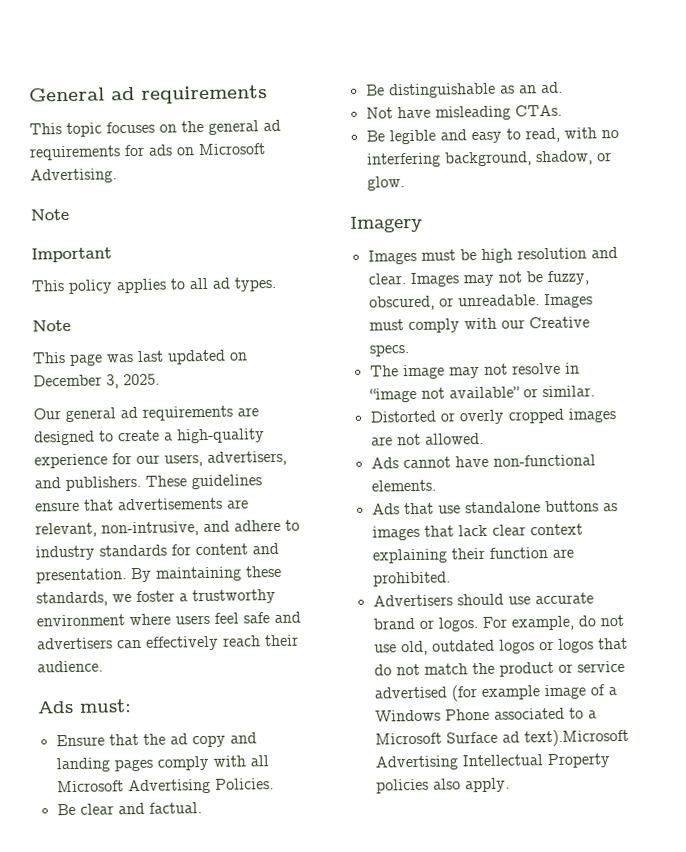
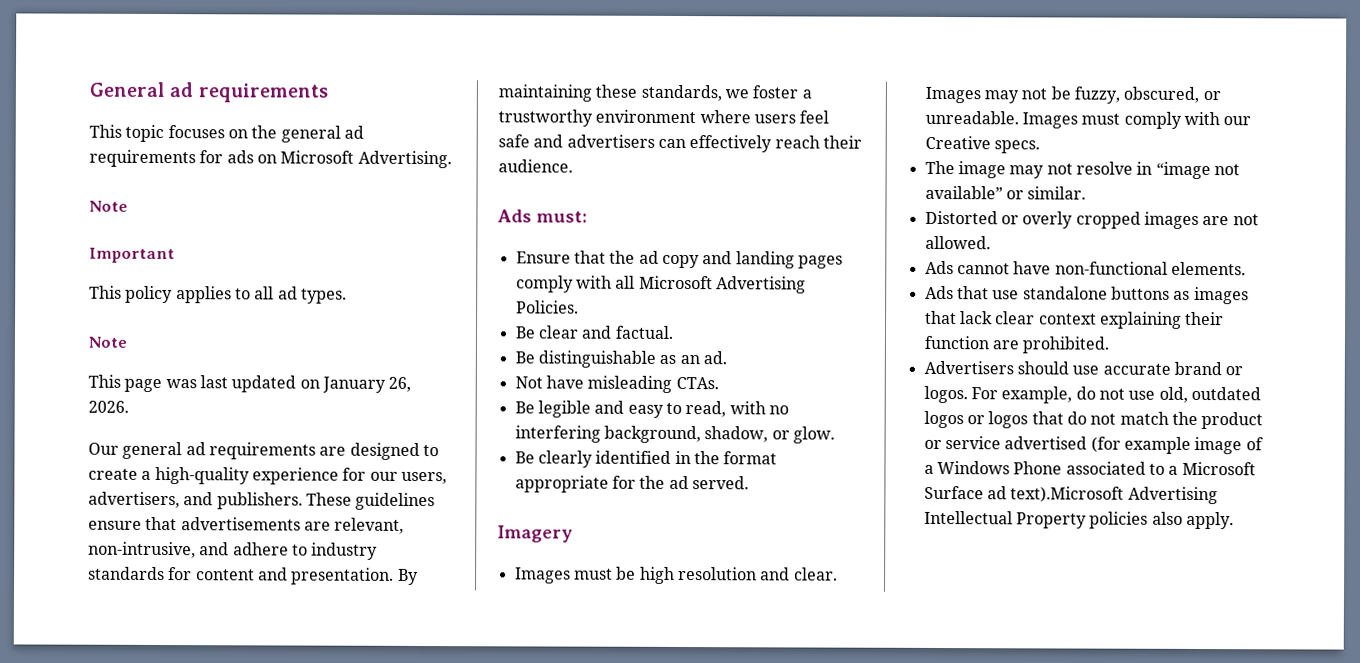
[33,373,160,389] December 3, 2025. -> [321,376,412,393] [88,400,129,413] January 26, 2026.
(405, 183) none -> [514,450,778,468] [514,475,749,493] // Be clearly identified in the format appropriate for the ad served.

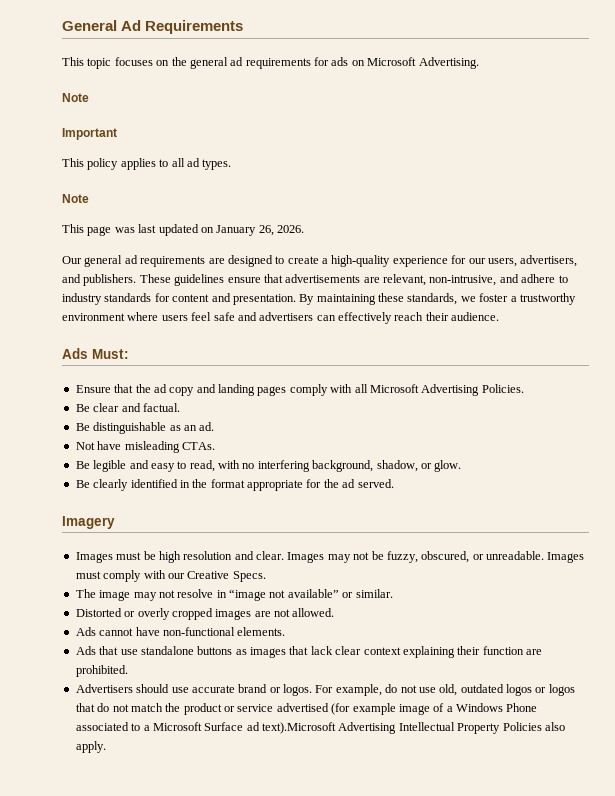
[169,82,328,103] ad requirements -> [121,20,244,34] Ad Requirements
[536,210,588,223] must: -> [92,349,129,359] Must:
[993,140,1040,154] specs. -> [232,571,266,582] Specs.
[1089,511,1149,529] policies -> [502,722,542,731] Policies

